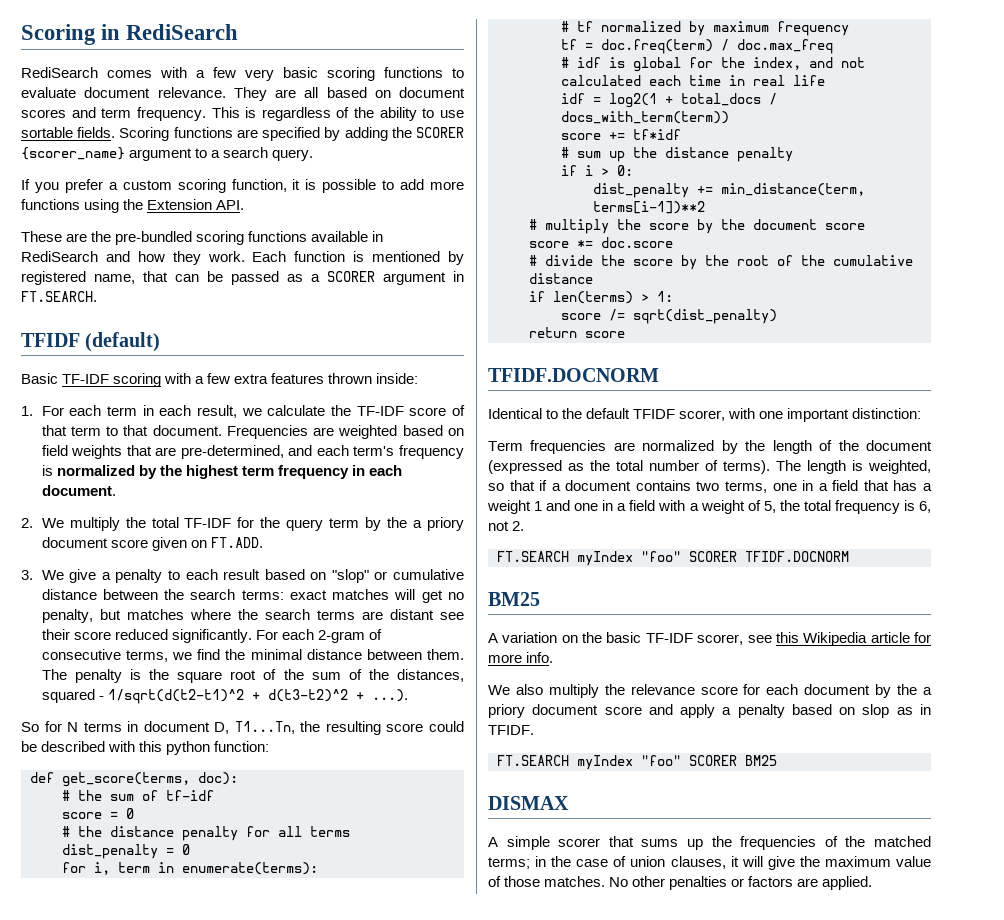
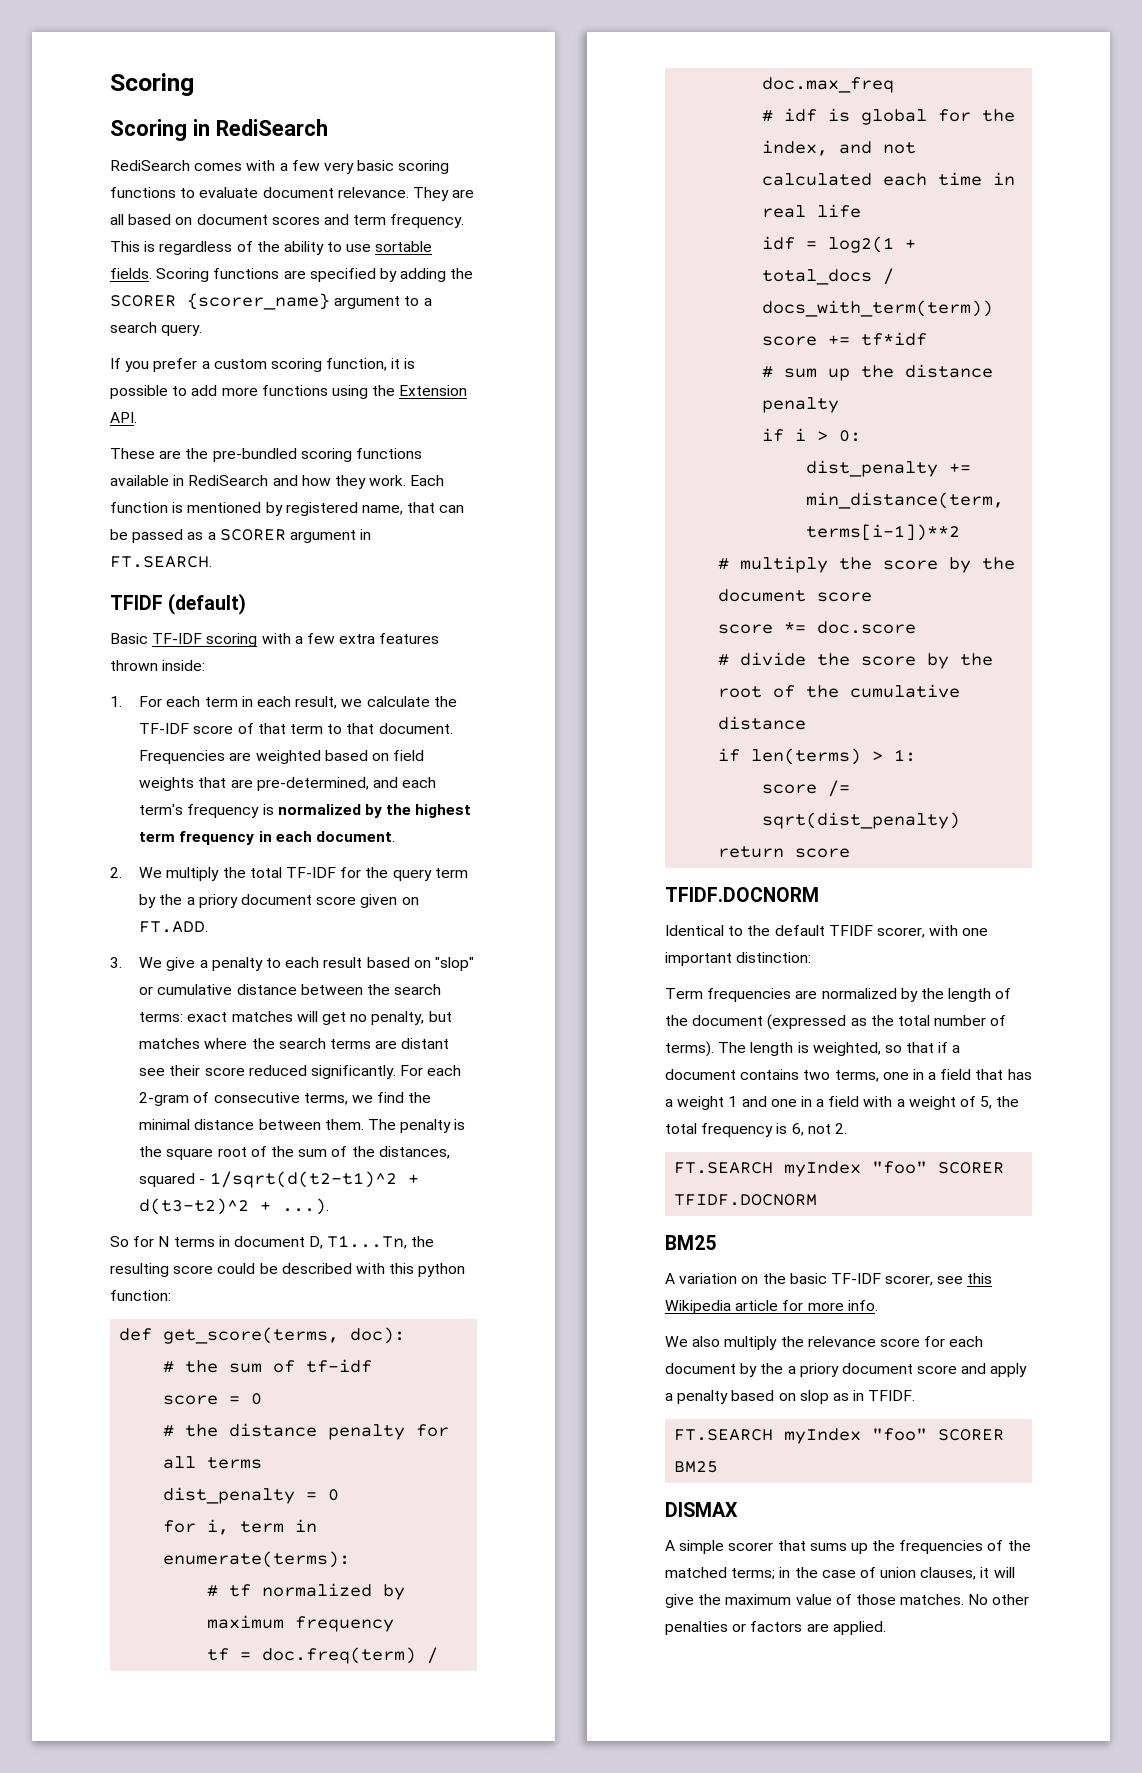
[21,24,96,45] Scoring -> [110,73,194,96] [110,119,187,141] Scoring // Scoring

